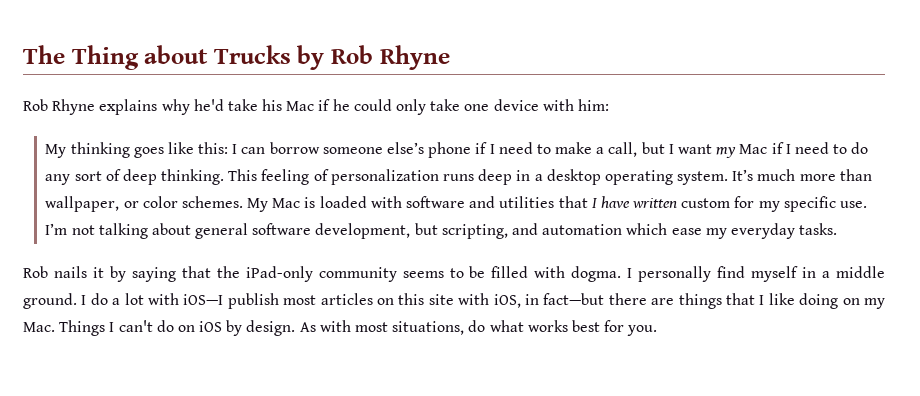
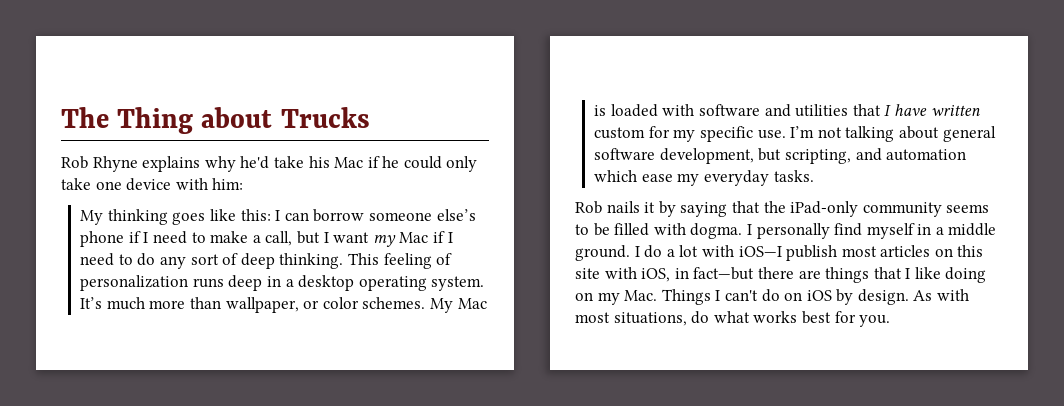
[297,45,450,70] by Rob Rhyne -> (370, 117) none

